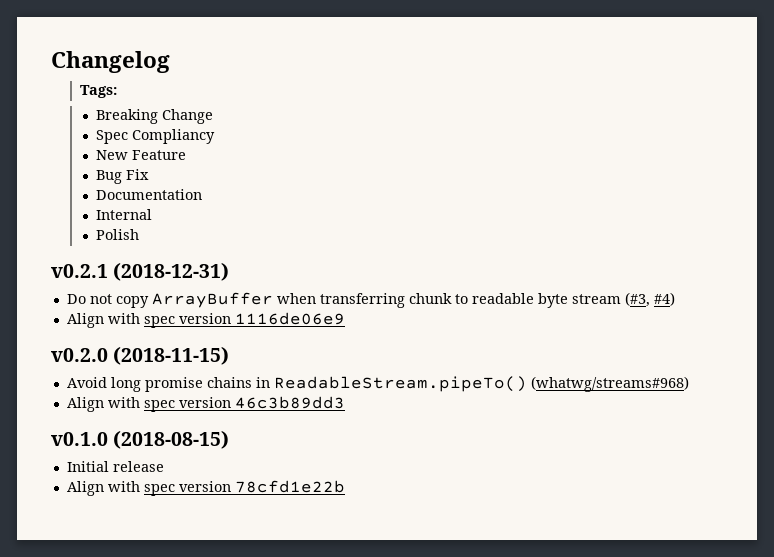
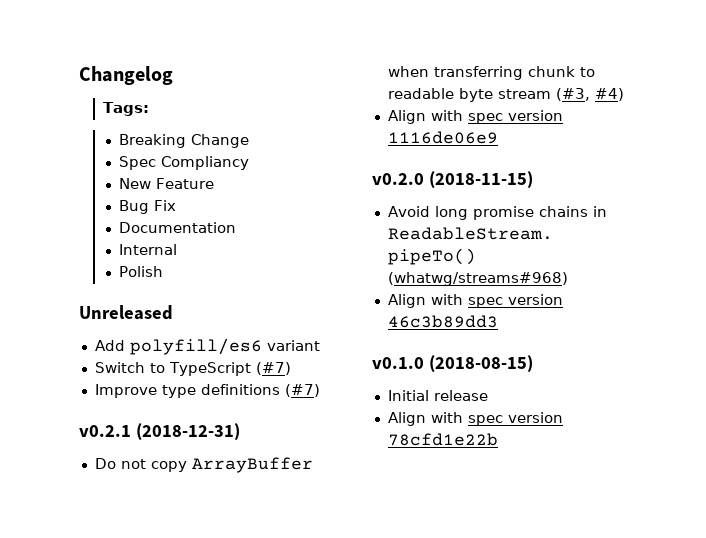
(139, 234) none -> [79,305,173,320] [94,338,320,355] [94,362,291,376] [94,384,320,398] // Unreleased // Add polyfill/es6 variant // Switch to TypeScript (#7) // Improve type definitions (#7)

